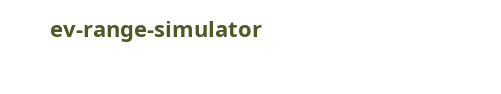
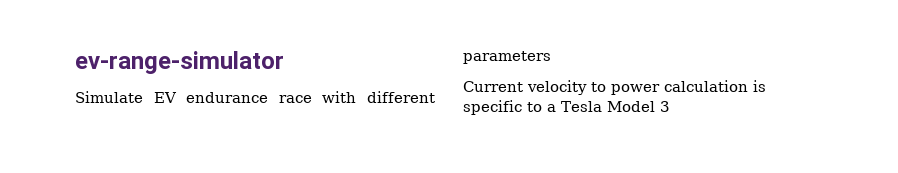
(262, 31) none -> [75,91,435,103] [463,51,551,64] [463,80,766,95] [463,100,670,115] // Simulate EV endurance race with different parameters // Current velocity to power calculation is specific to a Tesla Model 3

